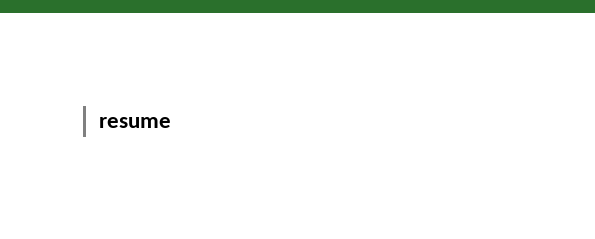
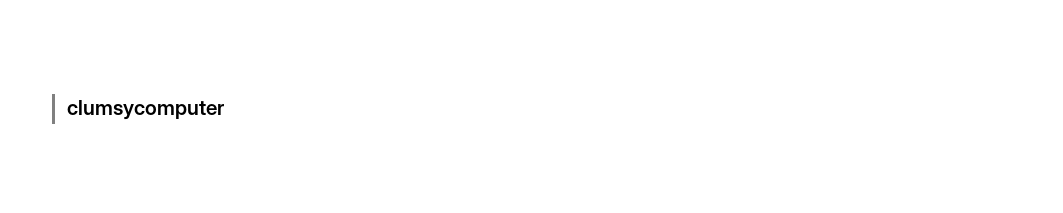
[98,117,171,128] resume -> [66,100,224,120] clumsycomputer

